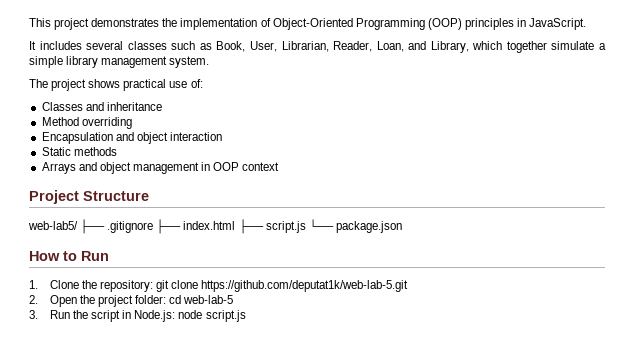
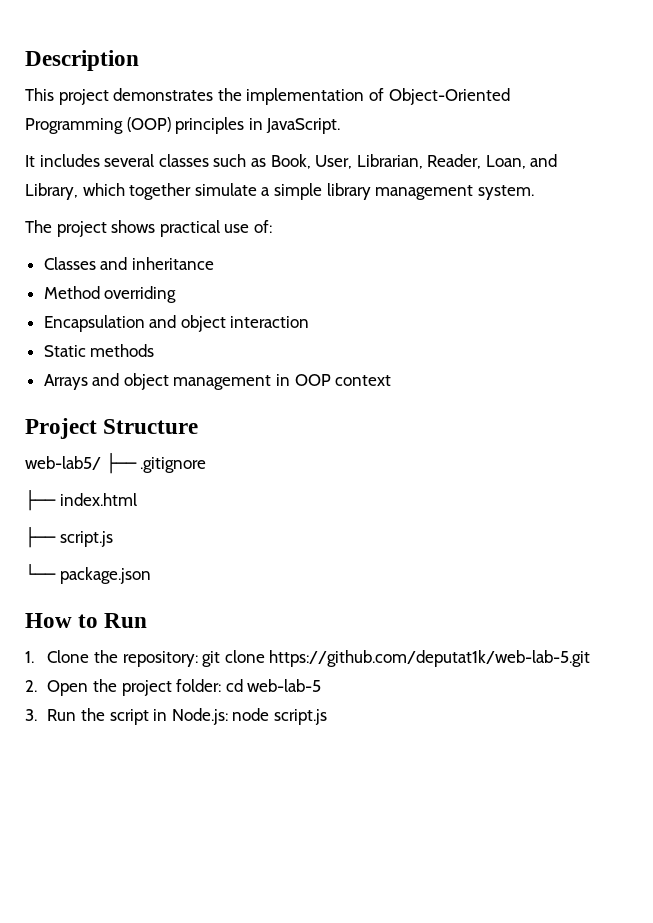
(29, 22) none -> [25,50,139,71] Description //
(154, 227) none -> (207, 465) //
(236, 225) none -> (137, 499) //
(306, 227) none -> (113, 539) //

